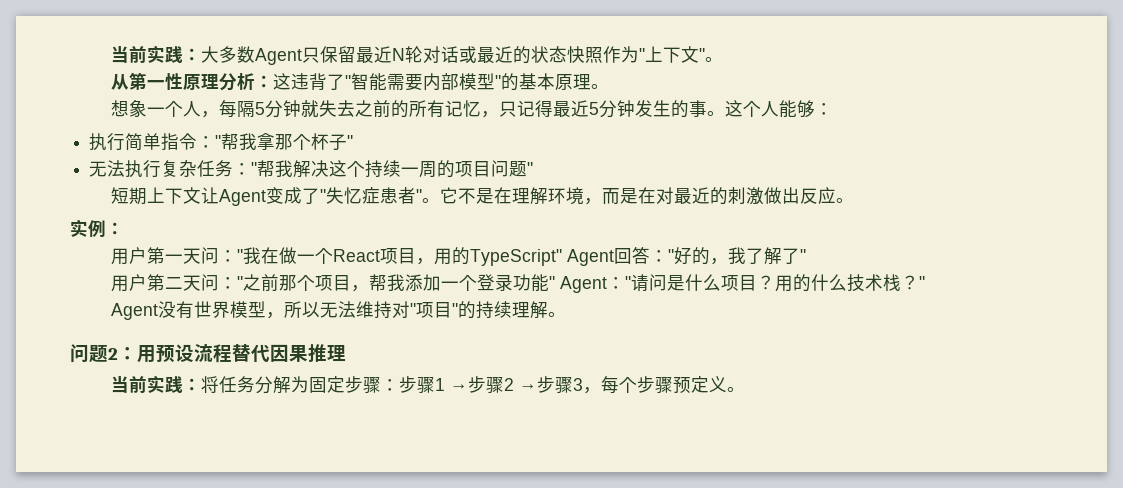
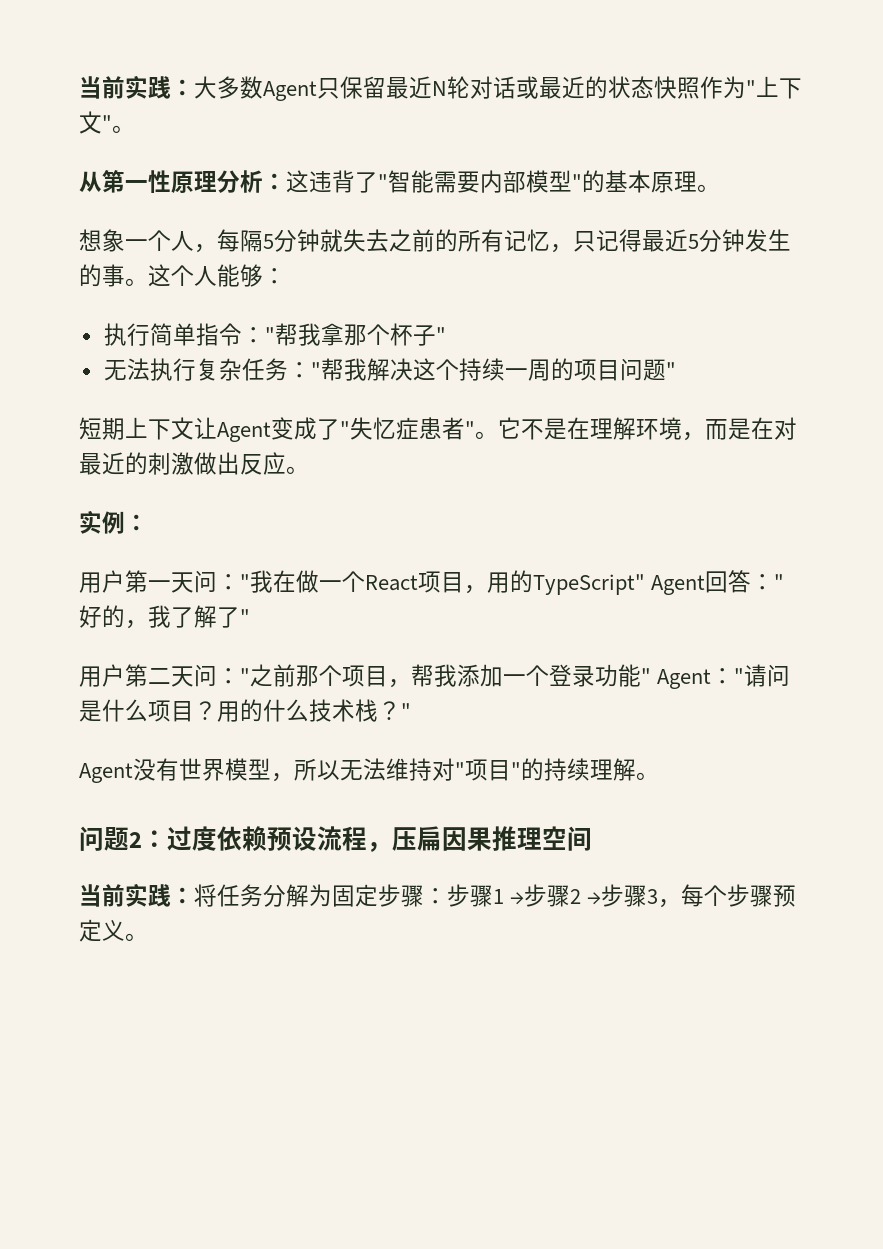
[137,345,156,363] 用 -> [167,826,267,851] 过度依赖
[232,344,270,363] 替代 -> [367,826,442,852] ，压扁
(346, 353) none -> [542,826,592,851] 空间

